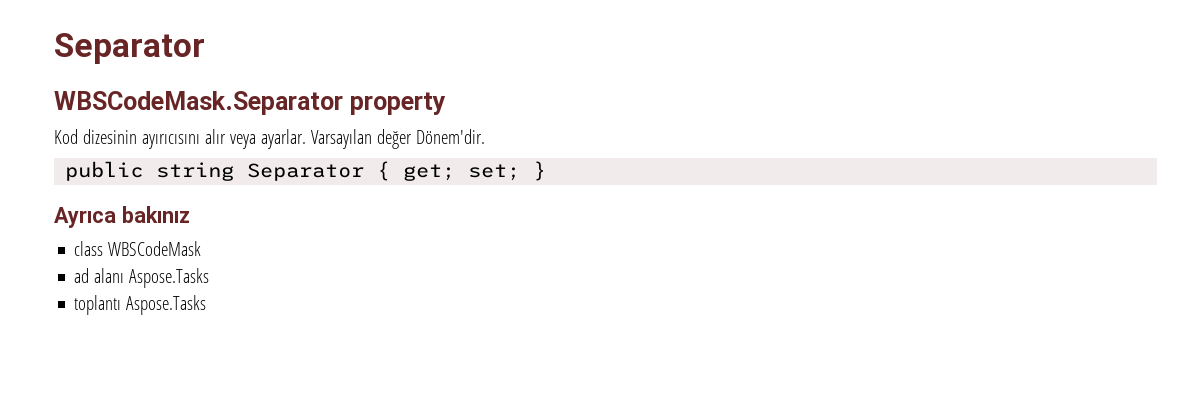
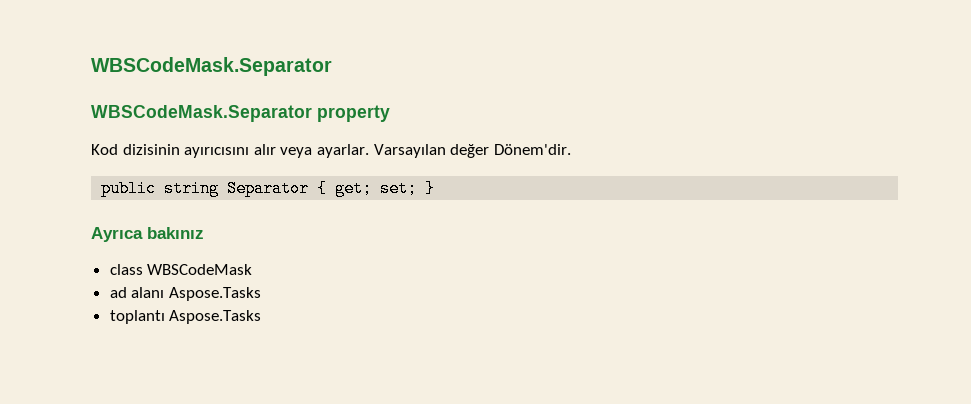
[54,33,205,64] Separator -> [91,57,332,76] WBSCodeMask.Separator
[82,129,137,144] dizesinin -> [122,144,180,155] dizisinin

